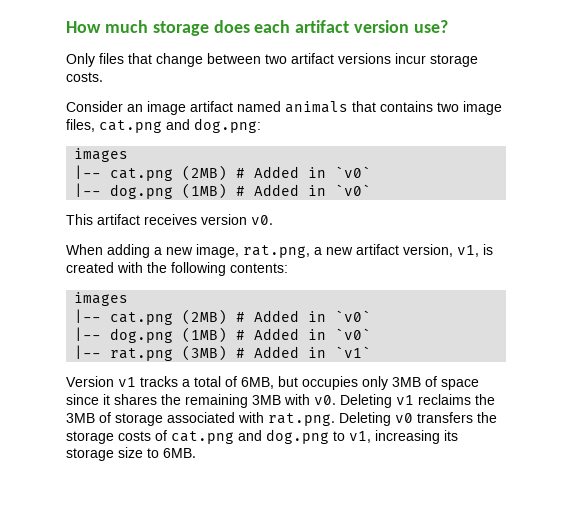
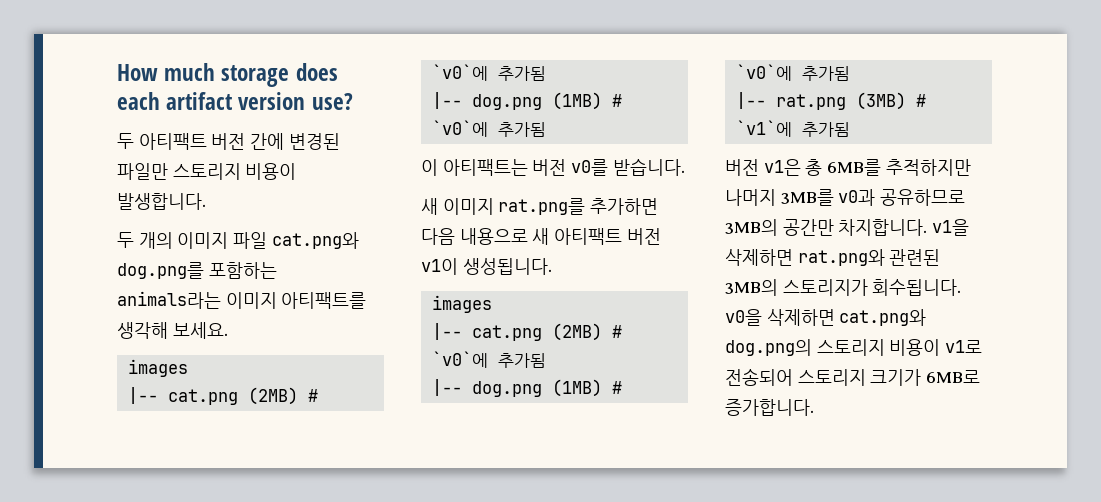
[66,53,478,67] [66,72,103,82] [66,101,502,115] [66,118,261,133] [74,148,129,162] [74,165,372,181] [74,183,372,199] [66,214,273,225] [66,244,493,258] [66,262,288,276] [74,292,129,306] [74,309,372,325] [74,327,372,343] Only files that change between two artifact versions incur storage costs. // Consider an image artifact named animals that contains two image files, cat.png and dog.png: // images // |-- cat.png (2MB) # Added in `v0` // |-- dog.png (1MB) # Added in `v0` // This artifact receives version v0. // When adding a new image, rat.png, a new artifact version, v1, is created with the following contents: // images // |-- cat.png (2MB) # Added in `v0` // |-- dog.png (1MB) # Added in `v0` -> [117,133,340,150] [117,163,297,180] [117,193,206,210] [117,232,359,249] [117,262,277,279] [117,291,367,309] [117,322,228,339] [127,359,188,377] [127,387,318,405] [431,64,546,81] [431,92,622,110] [431,120,546,137] [421,158,685,176] [421,198,659,215] [421,228,661,245] [421,258,552,275] [431,295,492,313] [431,323,622,341] [431,351,546,368] [431,379,622,397] [735,64,850,81] 두 아티팩트 버전 간에 변경된 파일만 스토리지 비용이 발생합니다. // 두 개의 이미지 파일 cat.png와 dog.png를 포함하는 animals라는 이미지 아티팩트를 생각해 보세요. // images // |-- cat.png (2MB) # `v0`에 추가됨 // |-- dog.png (1MB) # `v0`에 추가됨 // 이 아티팩트는 버전 v0를 받습니다. // 새 이미지 rat.png를 추가하면 다음 내용으로 새 아티팩트 버전 v1이 생성됩니다. // images // |-- cat.png (2MB) # `v0`에 추가됨 // |-- dog.png (1MB) # `v0`에 추가됨
[254,346,372,358] [66,376,479,390] [66,394,495,408] [66,412,497,426] [66,429,458,444] [66,447,196,461] Added in `v1` // Version v1 tracks a total of 6MB, but occupies only 3MB of space since it shares the remaining 3MB with v0. Deleting v1 reclaims the 3MB of storage associated with rat.png. Deleting v0 transfers the storage costs of cat.png and dog.png to v1, increasing its storage size to 6MB. -> [735,120,850,137] [725,159,971,176] [725,189,966,206] [725,219,970,236] [725,249,941,266] [725,279,962,296] [725,309,927,326] [725,339,983,356] [725,368,981,386] [725,399,814,416] `v1`에 추가됨 // 버전 v1은 총 6MB를 추적하지만 나머지 3MB를 v0과 공유하므로 3MB의 공간만 차지합니다. v1을 삭제하면 rat.png와 관련된 3MB의 스토리지가 회수됩니다. v0을 삭제하면 cat.png와 dog.png의 스토리지 비용이 v1로 전송되어 스토리지 크기가 6MB로 증가합니다.

